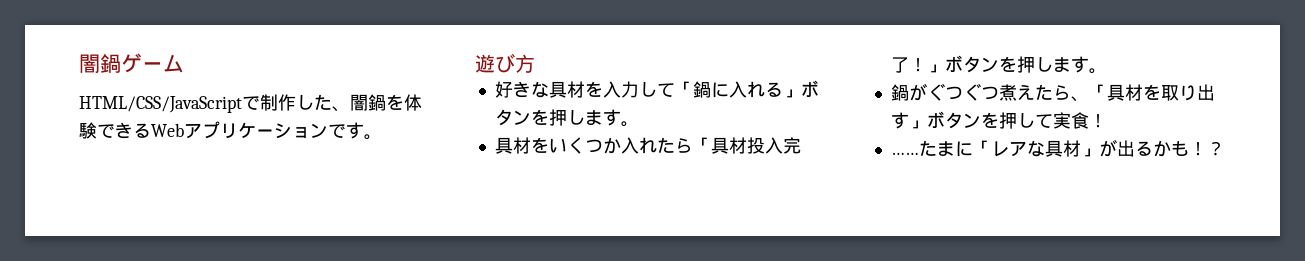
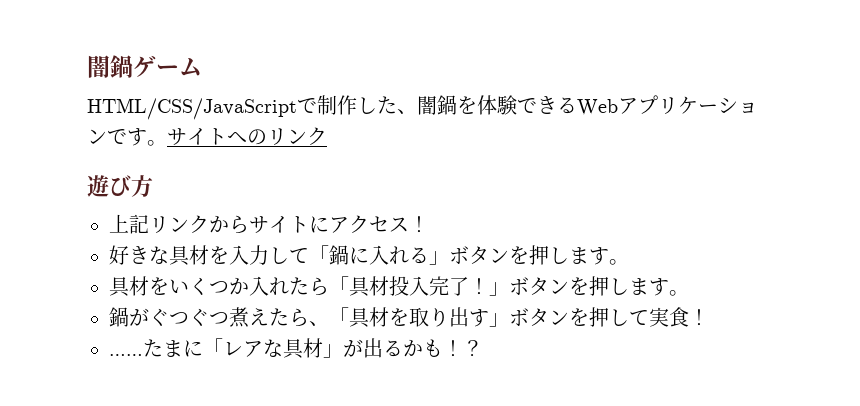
[475,53,535,73] // 遊び方 -> [167,127,327,145] [87,175,153,197] [109,214,429,234] サイトへのリンク // 遊び方 // 上記リンクからサイトにアクセス！

